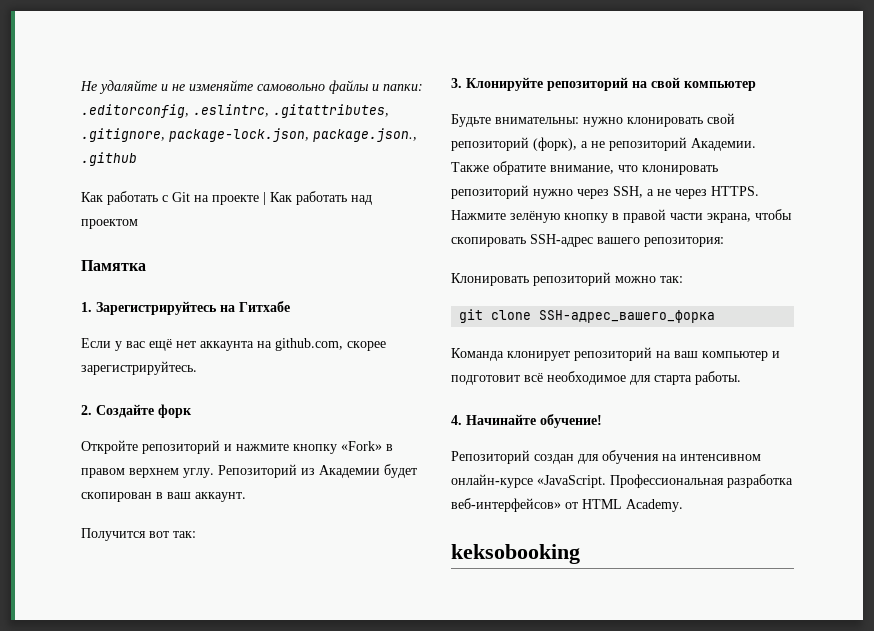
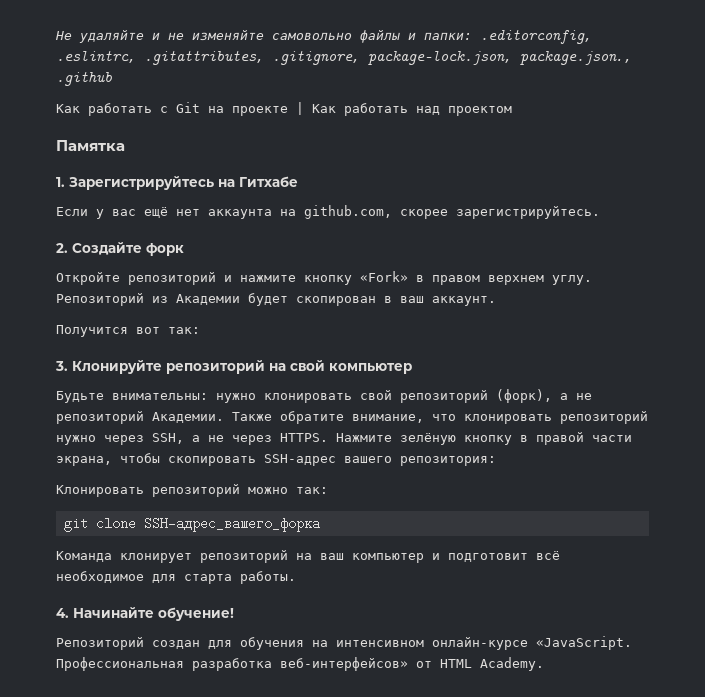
[451,544,580,564] // keksobooking -> (544, 664) none

